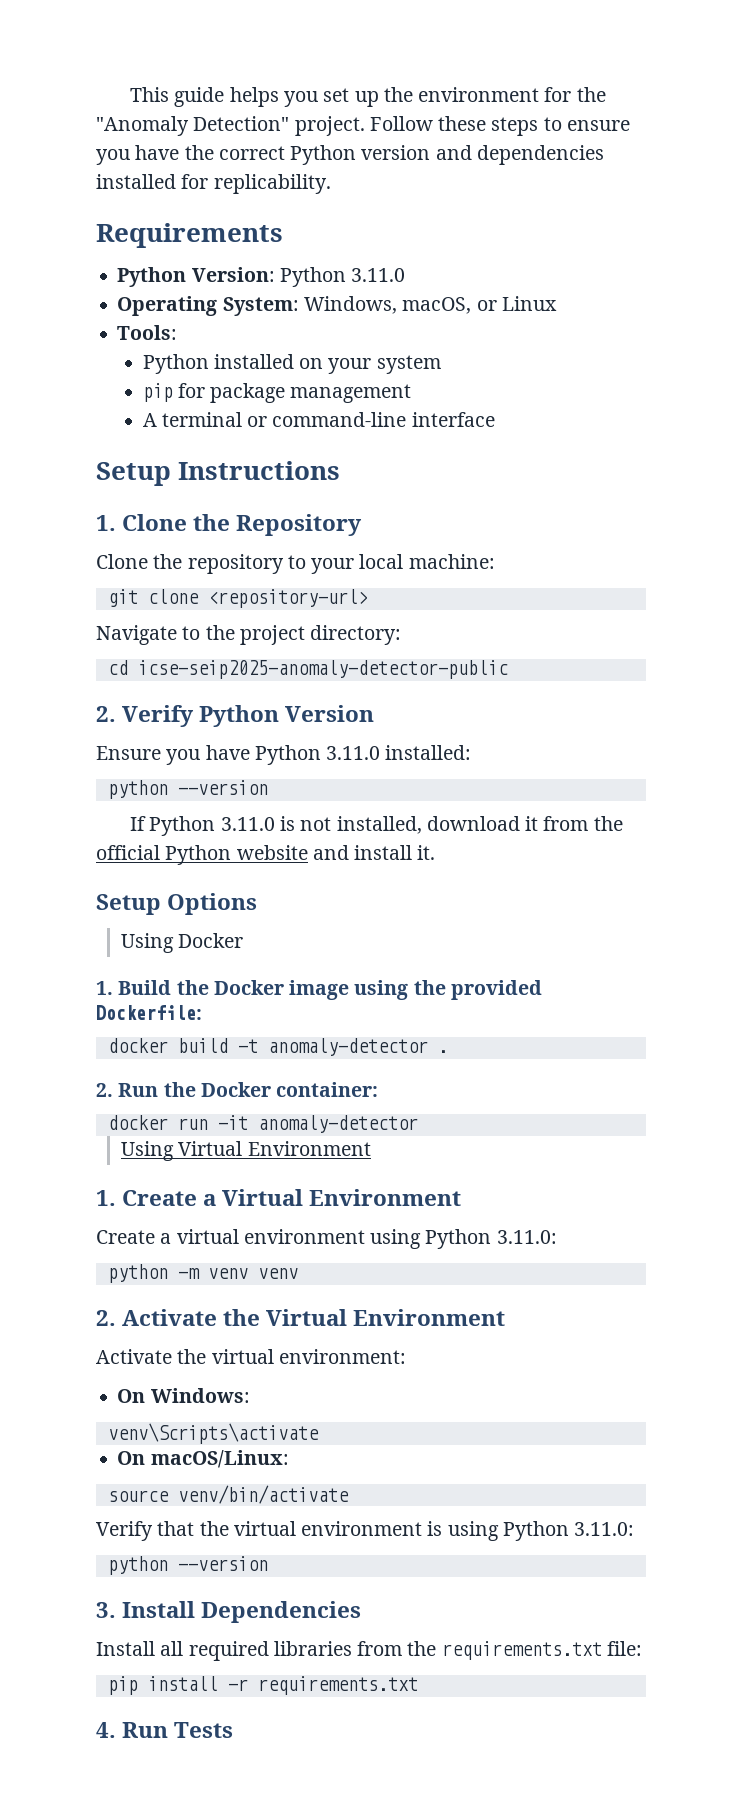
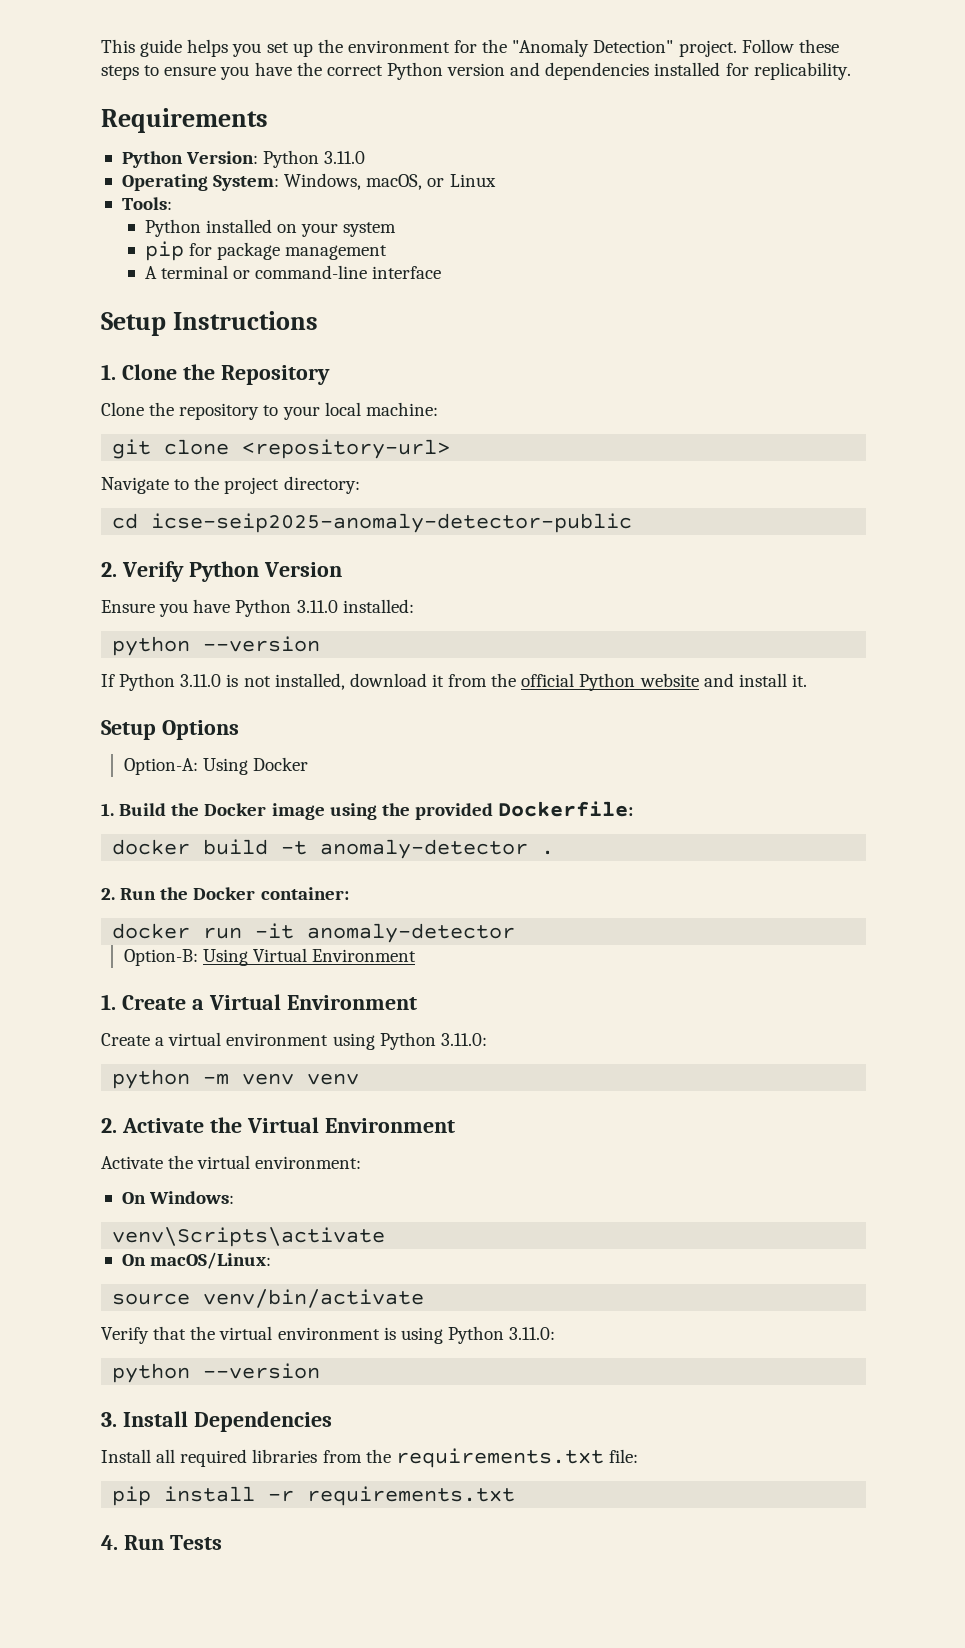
(258, 904) none -> [123,758,198,775] Option-A:
(418, 1124) none -> [123,949,198,966] Option-B:

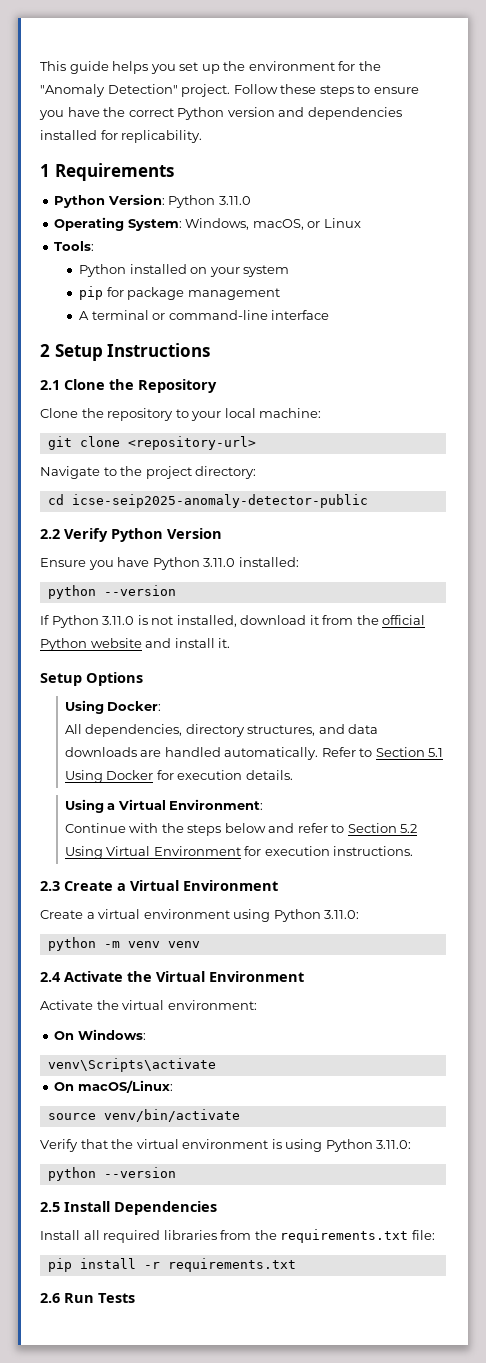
(851, 71) none -> [40,164,50,177] 1
(442, 272) none -> [40,344,50,357] 2
[101,364,116,380] 1. -> [40,380,60,390] 2.1
[101,562,117,577] 2. -> [40,529,60,539] 2.2
[123,757,309,775] [101,801,634,820] [112,839,555,859] [101,887,349,900] [112,923,516,943] [123,949,198,966] Option-A: Using Docker // 1. Build the Docker image using the provided Dockerfile: // docker build -t anomaly-detector . // 2. Run the Docker container: // docker run -it anomaly-detector // Option-B: -> [64,700,162,714] [64,724,379,737] [64,747,444,760] [64,770,293,783] [64,799,264,813] [64,823,418,836] Using Docker: // All dependencies, directory structures, and data downloads are handled automatically. Refer to Section 5.1 Using Docker for execution details. // Using a Virtual Environment: // Continue with the steps below and refer to Section 5.2
[101,994,116,1010] // 1. -> [244,846,414,856] [40,881,60,891] for execution instructions. // 2.3
[101,1118,117,1133] 2. -> [40,972,61,982] 2.4
[101,1412,117,1427] 3. -> [40,1202,60,1212] 2.5
[101,1535,118,1550] 4. -> [40,1293,60,1303] 2.6

